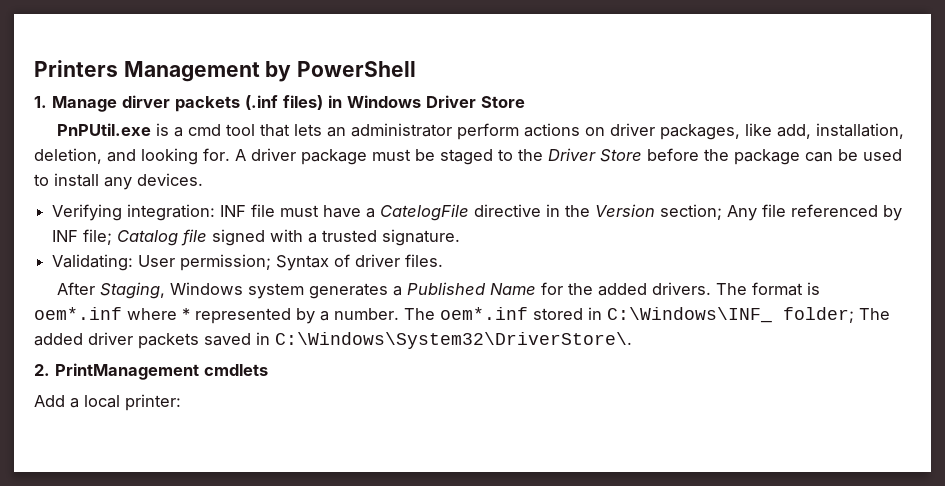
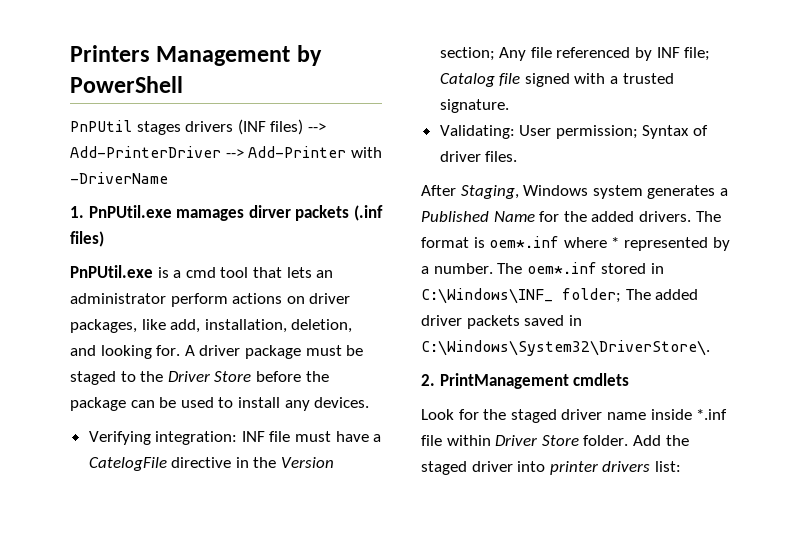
(417, 69) none -> [70,119,326,135] [70,146,382,158] [70,172,168,184] // PnPUtil stages drivers (INF files) --> Add-PrinterDriver --> Add-Printer with -DriverName
[52,96,117,112] Manage -> [88,205,245,221] PnPUtil.exe mamages
[328,95,525,108] in Windows Driver Store -> (104, 239) none
[34,394,181,411] Add a local printer: -> [421,409,728,423] [421,435,689,446] [421,461,681,475] Look for the staged driver name inside *.inf file within Driver Store folder. Add the staged driver into printer drivers list:

